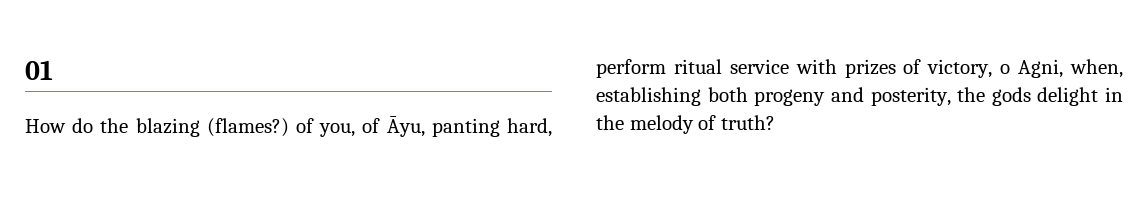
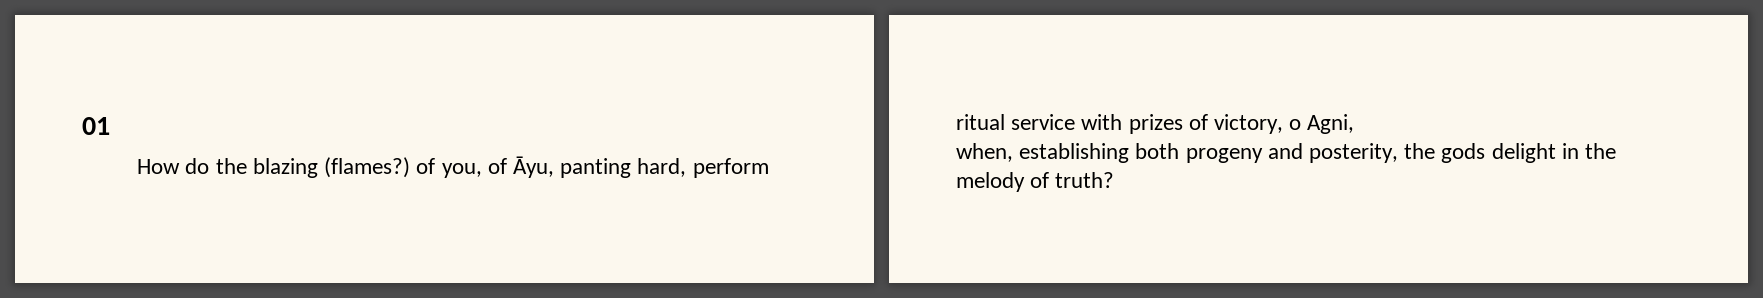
(1064, 68) none -> (1355, 124) //

